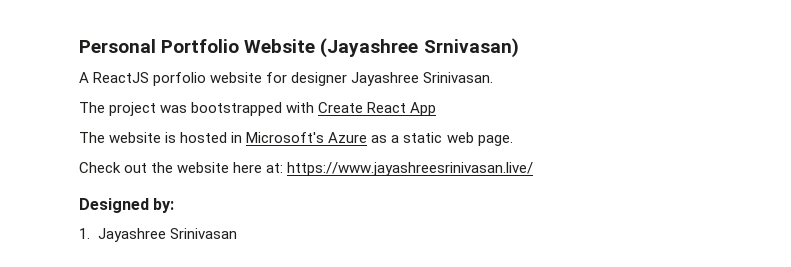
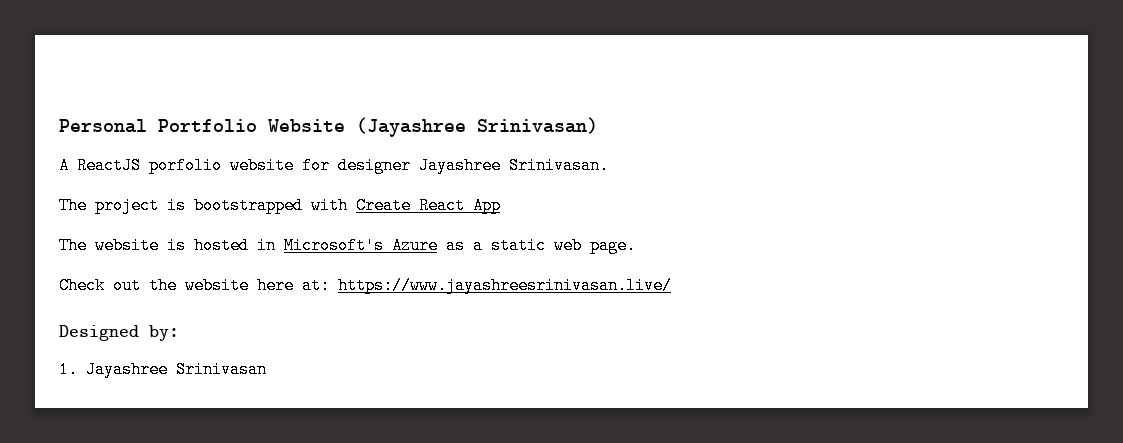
[423,38,519,58] Srnivasan) -> [477,117,598,134] Srinivasan)
[160,105,188,113] was -> [167,197,186,214] is

